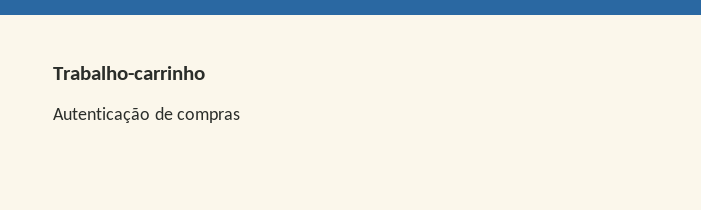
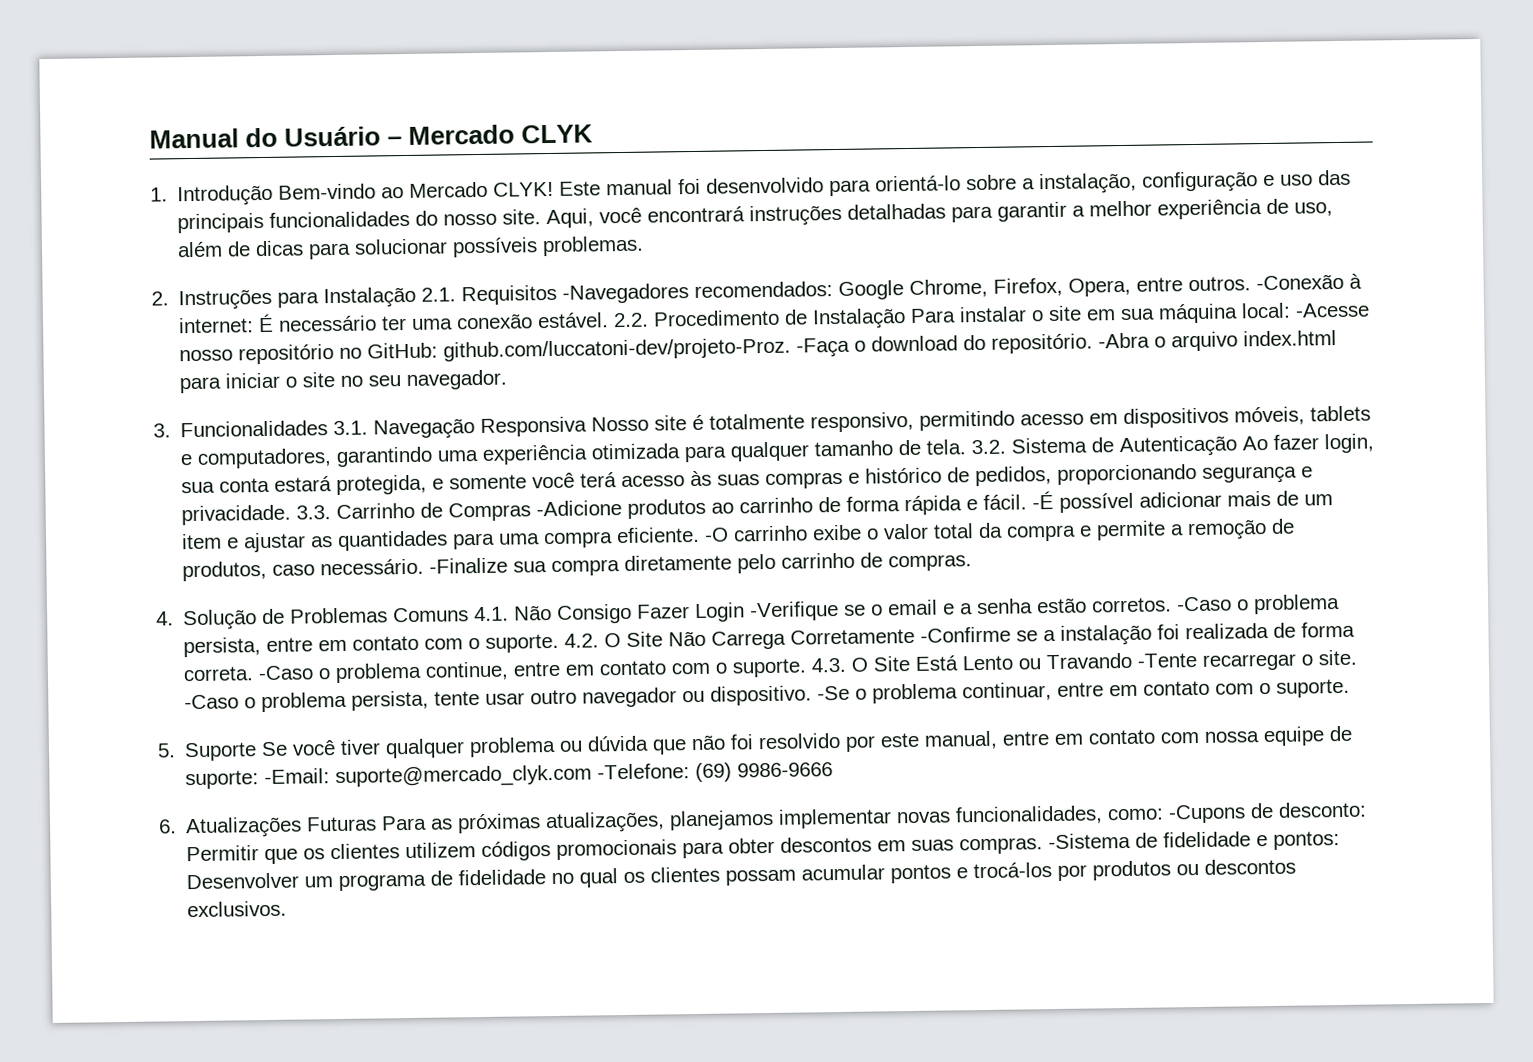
[53,66,205,80] [53,107,241,123] Trabalho-carrinho // Autenticação de compras -> [149,124,594,149] [150,169,1352,207] [177,198,1334,234] [177,235,645,260] [151,273,1363,311] [178,302,1371,334] [179,330,1338,365] [179,369,508,394] [153,405,1372,440] [180,433,1375,469] [181,463,1314,496] [181,490,1334,526] [181,518,1296,553] [182,552,973,582] [156,593,1341,631] [183,621,1356,658] [183,649,1358,684] [184,678,1351,713] [157,725,1353,762] [185,762,834,790] [158,801,1368,839] [186,831,1341,865] [186,858,1297,892] [187,900,288,918] Manual do Usuário – Mercado CLYK // 1. Introdução Bem-vindo ao Mercado CLYK! Este manual foi desenvolvido para orientá-lo sobre a instalação, configuração e uso das principais funcionalidades do nosso site. Aqui, você encontrará instruções detalhadas para garantir a melhor experiência de uso, além de dicas para solucionar possíveis problemas. // 2. Instruções para Instalação 2.1. Requisitos -Navegadores recomendados: Google Chrome, Firefox, Opera, entre outros. -Conexão à internet: É necessário ter uma conexão estável. 2.2. Procedimento de Instalação Para instalar o site em sua máquina local: -Acesse nosso repositório no GitHub: github.com/luccatoni-dev/projeto-Proz. -Faça o download do repositório. -Abra o arquivo index.html para iniciar o site no seu navegador. // 3. Funcionalidades 3.1. Navegação Responsiva Nosso site é totalmente responsivo, permitindo acesso em dispositivos móveis, tablets e computadores, garantindo uma experiência otimizada para qualquer tamanho de tela. 3.2. Sistema de Autenticação Ao fazer login, sua conta estará protegida, e somente você terá acesso às suas compras e histórico de pedidos, proporcionando segurança e privacidade. 3.3. Carrinho de Compras -Adicione produtos ao carrinho de forma rápida e fácil. -É possível adicionar mais de um item e ajustar as quantidades para uma compra eficiente. -O carrinho exibe o valor total da compra e permite a remoção de produtos, caso necessário. -Finalize sua compra diretamente pelo carrinho de compras. // 4. Solução de Problemas Comuns 4.1. Não Consigo Fazer Login -Verifique se o email e a senha estão corretos. -Caso o problema persista, entre em contato com o suporte. 4.2. O Site Não Carrega Corretamente -Confirme se a instalação foi realizada de forma correta. -Caso o problema continue, entre em contato com o suporte. 4.3. O Site Está Lento ou Travando -Tente recarregar o site. -Caso o problema persista, tente usar outro navegador ou dispositivo. -Se o problema continuar, entre em contato com o suporte. // 5. Suporte Se você tiver qualquer problema ou dúvida que não foi resolvido por este manual, entre em contato com nossa equipe de suporte: -Email: suporte@mercado_clyk.com -Telefone: (69) 9986-9666 // 6. Atualizações Futuras Para as próximas atualizações, planejamos implementar novas funcionalidades, como: -Cupons de desconto: Permitir que os clientes utilizem códigos promocionais para obter descontos em suas compras. -Sistema de fidelidade e pontos: Desenvolver um programa de fidelidade no qual os clientes possam acumular pontos e trocá-los por produtos ou descontos exclusivos.

